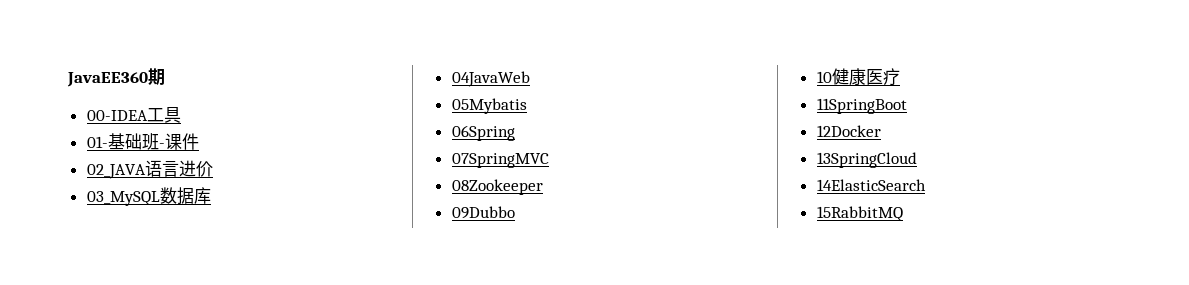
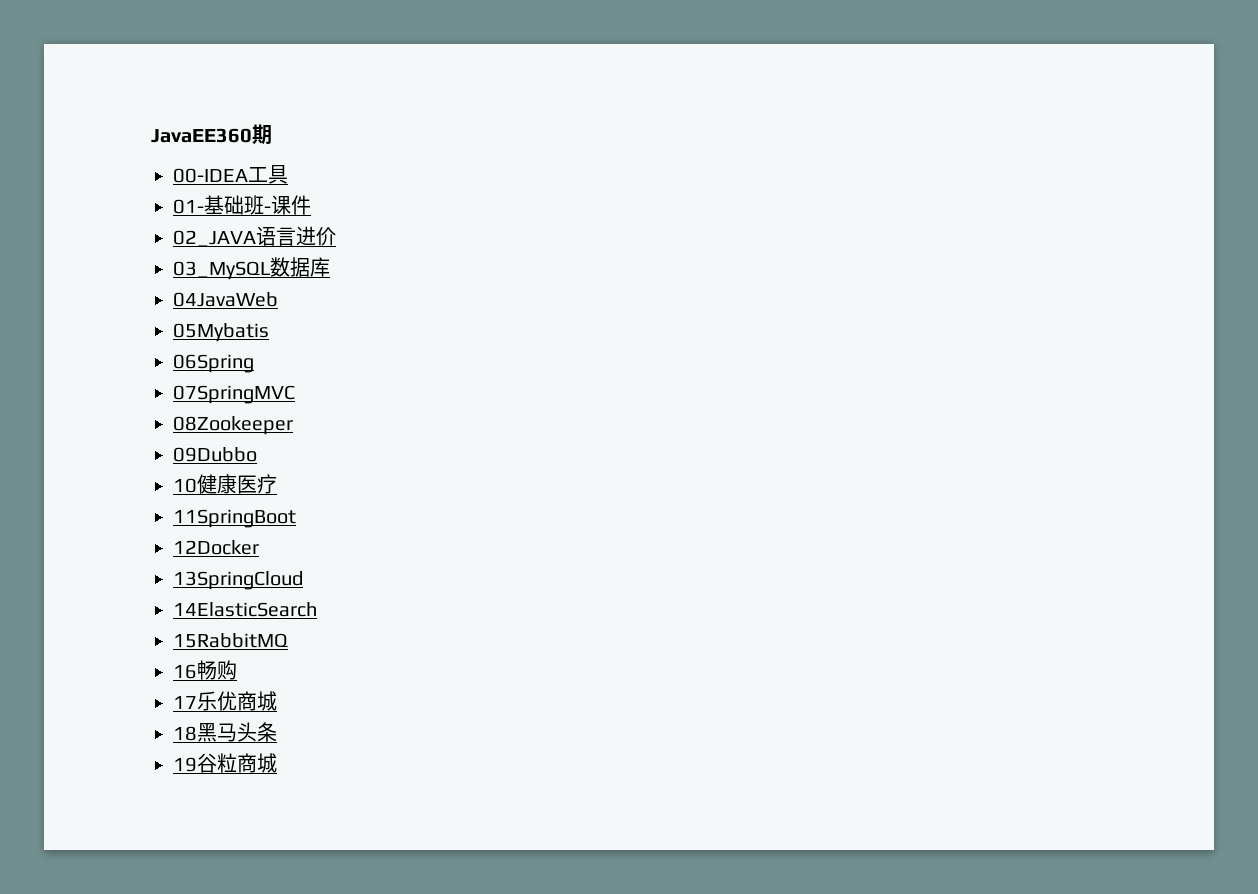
(903, 213) none -> [173,660,237,680] [173,691,277,711] [173,722,277,742] [173,753,277,773] // 16畅购 // 17乐优商城 // 18黑马头条 // 19谷粒商城

